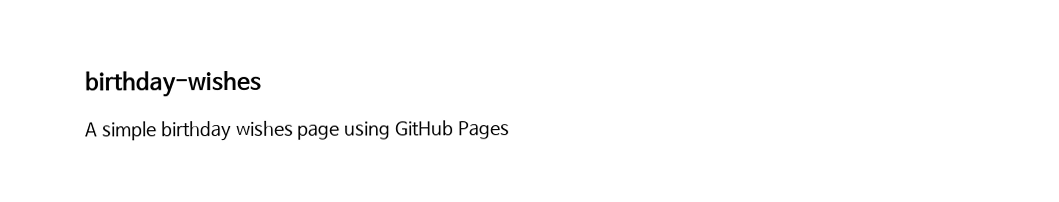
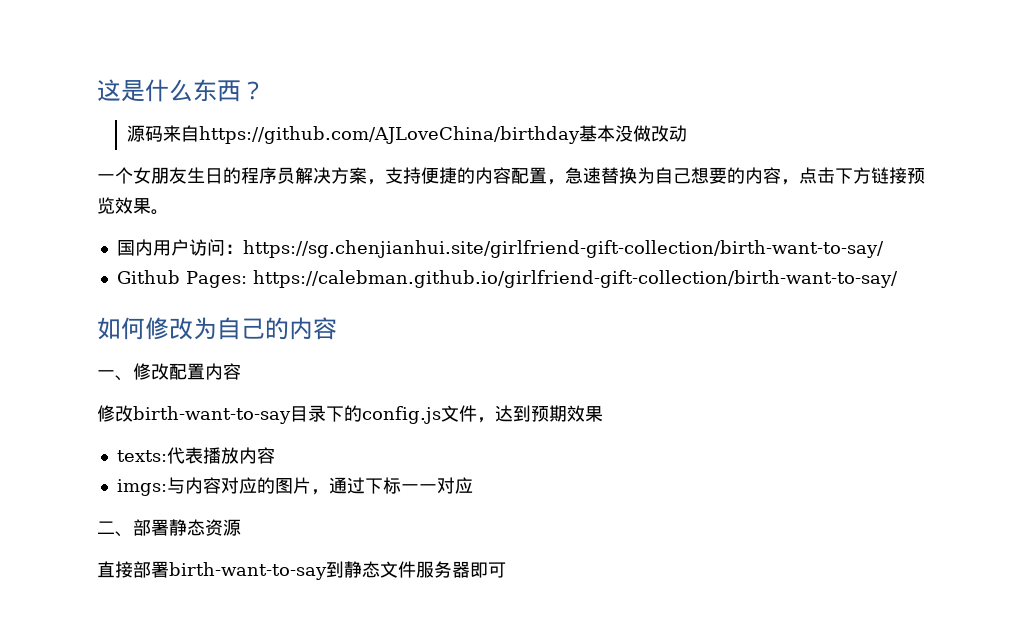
[84,70,261,98] [85,120,511,142] birthday-wishes // A simple birthday wishes page using GitHub Pages -> [97,79,265,102] [127,125,688,144] [97,167,925,185] [97,197,169,215] [116,239,884,258] [116,270,898,288] [97,317,337,340] [97,363,241,381] [97,405,603,424] [116,447,275,464] [116,477,473,496] [97,519,241,537] [97,561,506,580] 这是什么东西？ // 源码来自https://github.com/AJLoveChina/birthday基本没做改动 // 一个女朋友生日的程序员解决方案，支持便捷的内容配置，急速替换为自己想要的内容，点击下方链接预览效果。 // 国内用户访问：https://sg.chenjianhui.site/girlfriend-gift-collection/birth-want-to-say/ // Github Pages: https://calebman.github.io/girlfriend-gift-collection/birth-want-to-say/ // 如何修改为自己的内容 // 一、修改配置内容 // 修改birth-want-to-say目录下的config.js文件，达到预期效果 // texts:代表播放内容 // imgs:与内容对应的图片，通过下标一一对应 // 二、部署静态资源 // 直接部署birth-want-to-say到静态文件服务器即可

